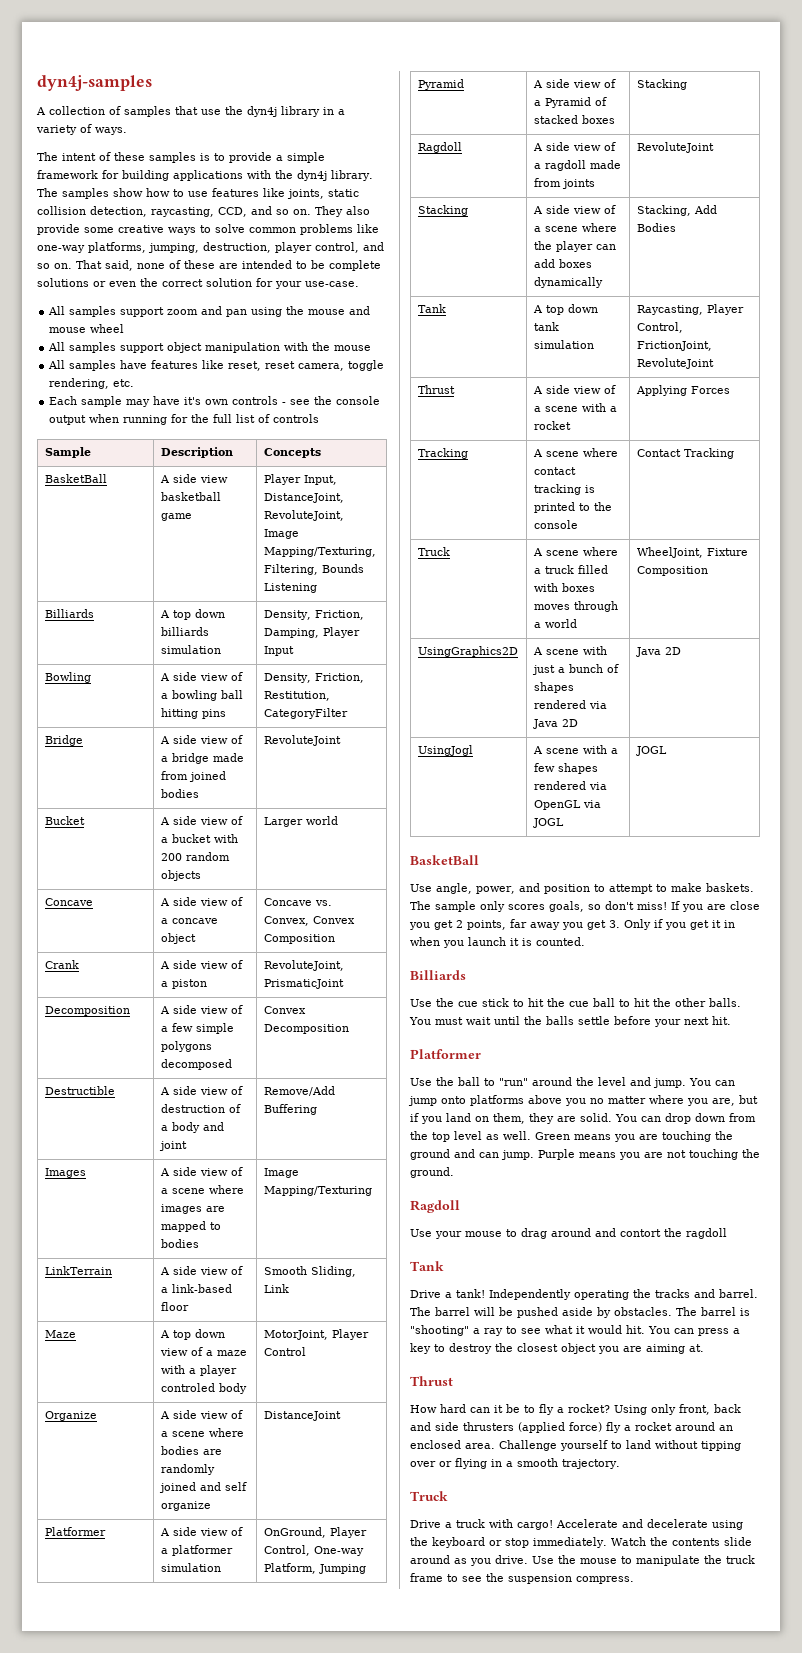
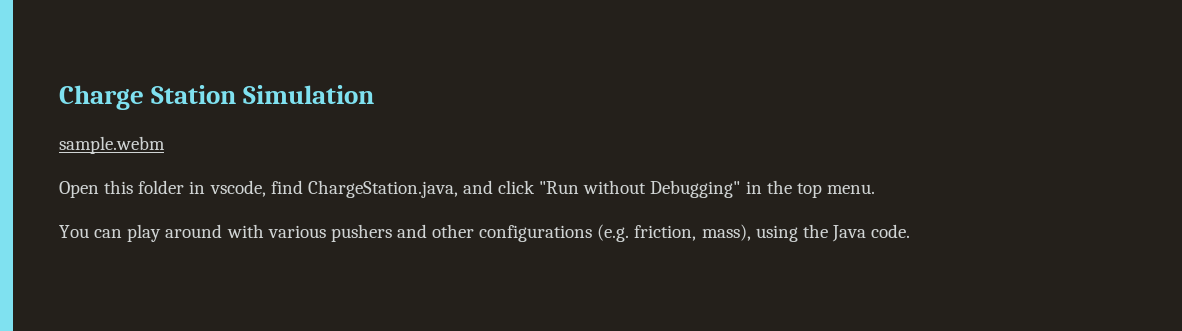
[37,75,152,91] [36,106,345,117] [36,124,127,135] [37,152,325,163] [37,170,373,181] [37,188,359,199] [37,206,370,217] [37,224,379,235] [37,242,384,253] [37,260,381,271] [37,278,359,289] [48,306,371,317] [49,324,125,333] [48,342,372,353] [48,360,385,371] [49,378,135,389] [49,396,381,407] [49,414,320,425] [44,447,91,458] [160,447,233,458] [263,448,321,458] [44,474,107,483] [159,474,228,483] [160,492,221,501] [160,513,192,521] [263,474,337,485] [263,493,344,503] [263,510,344,521] [263,529,299,539] [263,547,376,557] [263,564,364,575] [263,583,317,593] [44,609,94,618] [159,609,225,620] [160,627,209,636] [160,645,221,654] [263,610,364,620] [263,627,360,638] [263,646,294,656] [44,672,91,683] [159,672,243,681] [160,690,243,701] [160,708,226,719] [263,673,364,683] [263,691,330,701] [263,708,348,719] [44,735,83,746] [159,735,243,744] [160,753,244,764] [160,771,226,782] [160,789,199,798] [263,735,341,746] [44,816,85,825] [159,816,243,825] [160,834,238,843] [160,852,230,861] [160,870,201,881] [263,816,338,827] [44,898,93,906] [159,897,243,906] [160,918,218,924] [160,933,196,944] [263,898,332,906] [263,916,355,926] [263,934,335,944] [44,960,79,969] [159,960,243,969] [160,979,207,989] [263,960,344,971] [263,979,344,989] [44,1006,130,1016] [159,1005,243,1014] [160,1023,234,1034] [160,1041,212,1052] [160,1059,232,1070] [263,1006,306,1014] [263,1024,349,1034] [44,1086,115,1095] [159,1086,243,1095] [160,1104,241,1113] [160,1122,224,1133] [158,1141,187,1151] [263,1086,335,1096] [263,1104,317,1115] [44,1168,86,1178] [159,1167,243,1176] [160,1185,244,1194] [160,1204,225,1214] [160,1221,221,1232] [160,1239,199,1248] [263,1168,299,1178] [263,1186,372,1196] [44,1266,112,1275] [159,1266,243,1275] [160,1284,232,1293] [160,1302,189,1311] [263,1266,356,1277] [263,1284,289,1293] [44,1330,76,1338] [159,1329,225,1340] [159,1347,247,1356] [160,1365,237,1376] [160,1383,247,1394] [263,1329,369,1340] [263,1347,306,1356] [44,1411,97,1421] [159,1410,243,1419] [160,1428,244,1437] [160,1446,222,1455] [160,1464,215,1475] [158,1482,247,1493] [160,1501,211,1511] [263,1411,341,1421] [44,1527,106,1536] [159,1527,243,1536] [160,1545,233,1556] [160,1563,221,1572] [263,1527,367,1538] [263,1545,364,1556] [263,1563,366,1574] [417,79,464,90] [532,79,616,88] [533,97,607,108] [533,115,615,124] [636,79,687,90] [417,142,462,153] [532,142,616,151] [533,160,621,171] [533,178,595,189] [636,142,714,153] [417,205,468,216] [532,205,616,214] [533,223,617,232] [533,241,616,252] [533,259,592,268] [533,277,603,288] [636,205,717,216] [636,223,676,232] [417,304,446,313] [532,304,598,315] [533,322,559,331] [533,340,594,349] [636,304,744,315] [636,322,683,333] [636,341,712,351] [636,358,714,369] [417,385,455,394] [532,385,616,394] [533,403,617,412] [533,421,571,430] [635,385,730,396] [417,448,468,459] [532,448,618,457] [533,467,576,475] [533,484,595,495] [533,502,612,513] [533,520,578,529] [636,448,734,459] [417,547,450,556] [532,547,618,556] [533,565,608,574] [533,583,595,592] [533,601,618,612] [533,619,577,628] [636,547,748,558] [636,566,708,576] [417,646,518,657] [532,646,607,655] [531,664,619,675] [533,682,574,693] [533,700,607,709] [532,719,578,729] [635,647,681,657] [417,745,473,756] [532,745,618,754] [533,763,598,774] [533,781,607,790] [533,800,601,810] [532,818,564,828] [635,746,667,756] [410,855,479,865] [410,883,754,894] [410,901,760,912] [409,919,735,930] [410,937,585,948] [410,970,466,980] [410,998,741,1007] [409,1016,731,1027] [410,1049,481,1059] [410,1077,735,1088] [408,1095,758,1106] [410,1113,756,1124] [410,1131,733,1142] [410,1149,760,1160] [410,1167,454,1178] [410,1200,460,1213] [410,1228,727,1239] [410,1261,444,1271] [410,1289,758,1300] [410,1307,750,1318] [410,1325,740,1336] [410,1343,704,1354] [410,1376,453,1386] [410,1404,741,1415] [410,1422,733,1433] [410,1440,741,1451] [410,1458,620,1469] [410,1491,448,1501] [410,1519,743,1530] [410,1537,752,1548] [410,1555,755,1566] [410,1573,634,1584] dyn4j-samples // A collection of samples that use the dyn4j library in a variety of ways. // The intent of these samples is to provide a simple framework for building applications with the dyn4j library. The samples show how to use features like joints, static collision detection, raycasting, CCD, and so on. They also provide some creative ways to solve common problems like one-way platforms, jumping, destruction, player control, and so on. That said, none of these are intended to be complete solutions or even the correct solution for your use-case. // All samples support zoom and pan using the mouse and mouse wheel // All samples support object manipulation with the mouse // All samples have features like reset, reset camera, toggle rendering, etc. // Each sample may have it's own controls - see the console output when running for the full list of controls // Sample | Description | Concepts // BasketBall | A side view basketball game | Player Input, DistanceJoint, RevoluteJoint, Image Mapping/Texturing, Filtering, Bounds Listening // Billiards | A top down billiards simulation | Density, Friction, Damping, Player Input // Bowling | A side view of a bowling ball hitting pins | Density, Friction, Restitution, CategoryFilter // Bridge | A side view of a bridge made from joined bodies | RevoluteJoint // Bucket | A side view of a bucket with 200 random objects | Larger world // Concave | A side view of a concave object | Concave vs. Convex, Convex Composition // Crank | A side view of a piston | RevoluteJoint, PrismaticJoint // Decomposition | A side view of a few simple polygons decomposed | Convex Decomposition // Destructible | A side view of destruction of a body and joint | Remove/Add Buffering // Images | A side view of a scene where images are mapped to bodies | Image Mapping/Texturing // LinkTerrain | A side view of a link-based floor | Smooth Sliding, Link // Maze | A top down view of a maze with a player controled body | MotorJoint, Player Control // Organize | A side view of a scene where bodies are randomly joined and self organize | DistanceJoint // Platformer | A side view of a platformer simulation | OnGround, Player Control, One-way Platform, Jumping // Pyramid | A side view of a Pyramid of stacked boxes | Stacking // Ragdoll | A side view of a ragdoll made from joints | RevoluteJoint // Stacking | A side view of a scene where the player can add boxes dynamically | Stacking, Add Bodies // Tank | A top down tank simulation | Raycasting, Player Control, FrictionJoint, RevoluteJoint // Thrust | A side view of a scene with a rocket | Applying Forces // Tracking | A scene where contact tracking is printed to the console | Contact Tracking // Truck | A scene where a truck filled with boxes moves through a world | WheelJoint, Fixture Composition // UsingGraphics2D | A scene with just a bunch of shapes rendered via Java 2D | Java 2D // UsingJogl | A scene with a few shapes rendered via OpenGL via JOGL | JOGL // BasketBall // Use angle, power, and position to attempt to make baskets. The sample only scores goals, so don't miss! If you are close you get 2 points, far away you get 3. Only if you get it in when you launch it is counted. // Billiards // Use the cue stick to hit the cue ball to hit the other balls. You must wait until the balls settle before your next hit. // Platformer // Use the ball to "run" around the level and jump. You can jump onto platforms above you no matter where you are, but if you land on them, they are solid. You can drop down from the top level as well. Green means you are touching the ground and can jump. Purple means you are not touching the ground. // Ragdoll // Use your mouse to drag around and contort the ragdoll // Tank // Drive a tank! Independently operating the tracks and barrel. The barrel will be pushed aside by obstacles. The barrel is "shooting" a ray to see what it would hit. You can press a key to destroy the closest object you are aiming at. // Thrust // How hard can it be to fly a rocket? Using only front, back and side thrusters (applied force) fly a rocket around an enclosed area. Challenge yourself to land without tipping over or flying in a smooth trajectory. // Truck // Drive a truck with cargo! Accelerate and decelerate using the keyboard or stop immediately. Watch the contents slide around as you drive. Use the mouse to manipulate the truck frame to see the suspension compress. -> [59,85,375,110] [59,136,165,154] [59,180,875,198] [59,224,911,242] Charge Station Simulation // sample.webm // Open this folder in vscode, find ChargeStation.java, and click "Run without Debugging" in the top menu. // You can play around with various pushers and other configurations (e.g. friction, mass), using the Java code.

